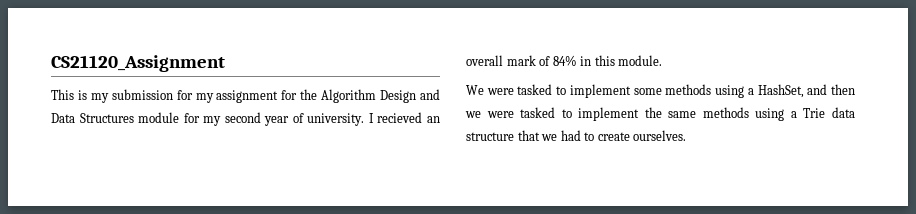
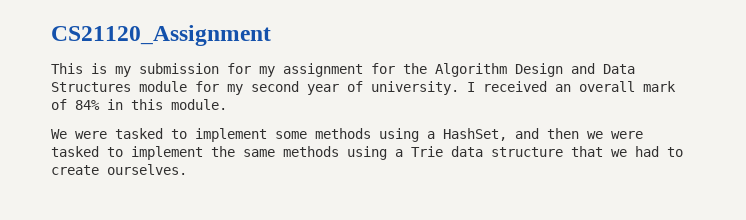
[377,112,423,123] recieved -> [483,81,547,92] received

